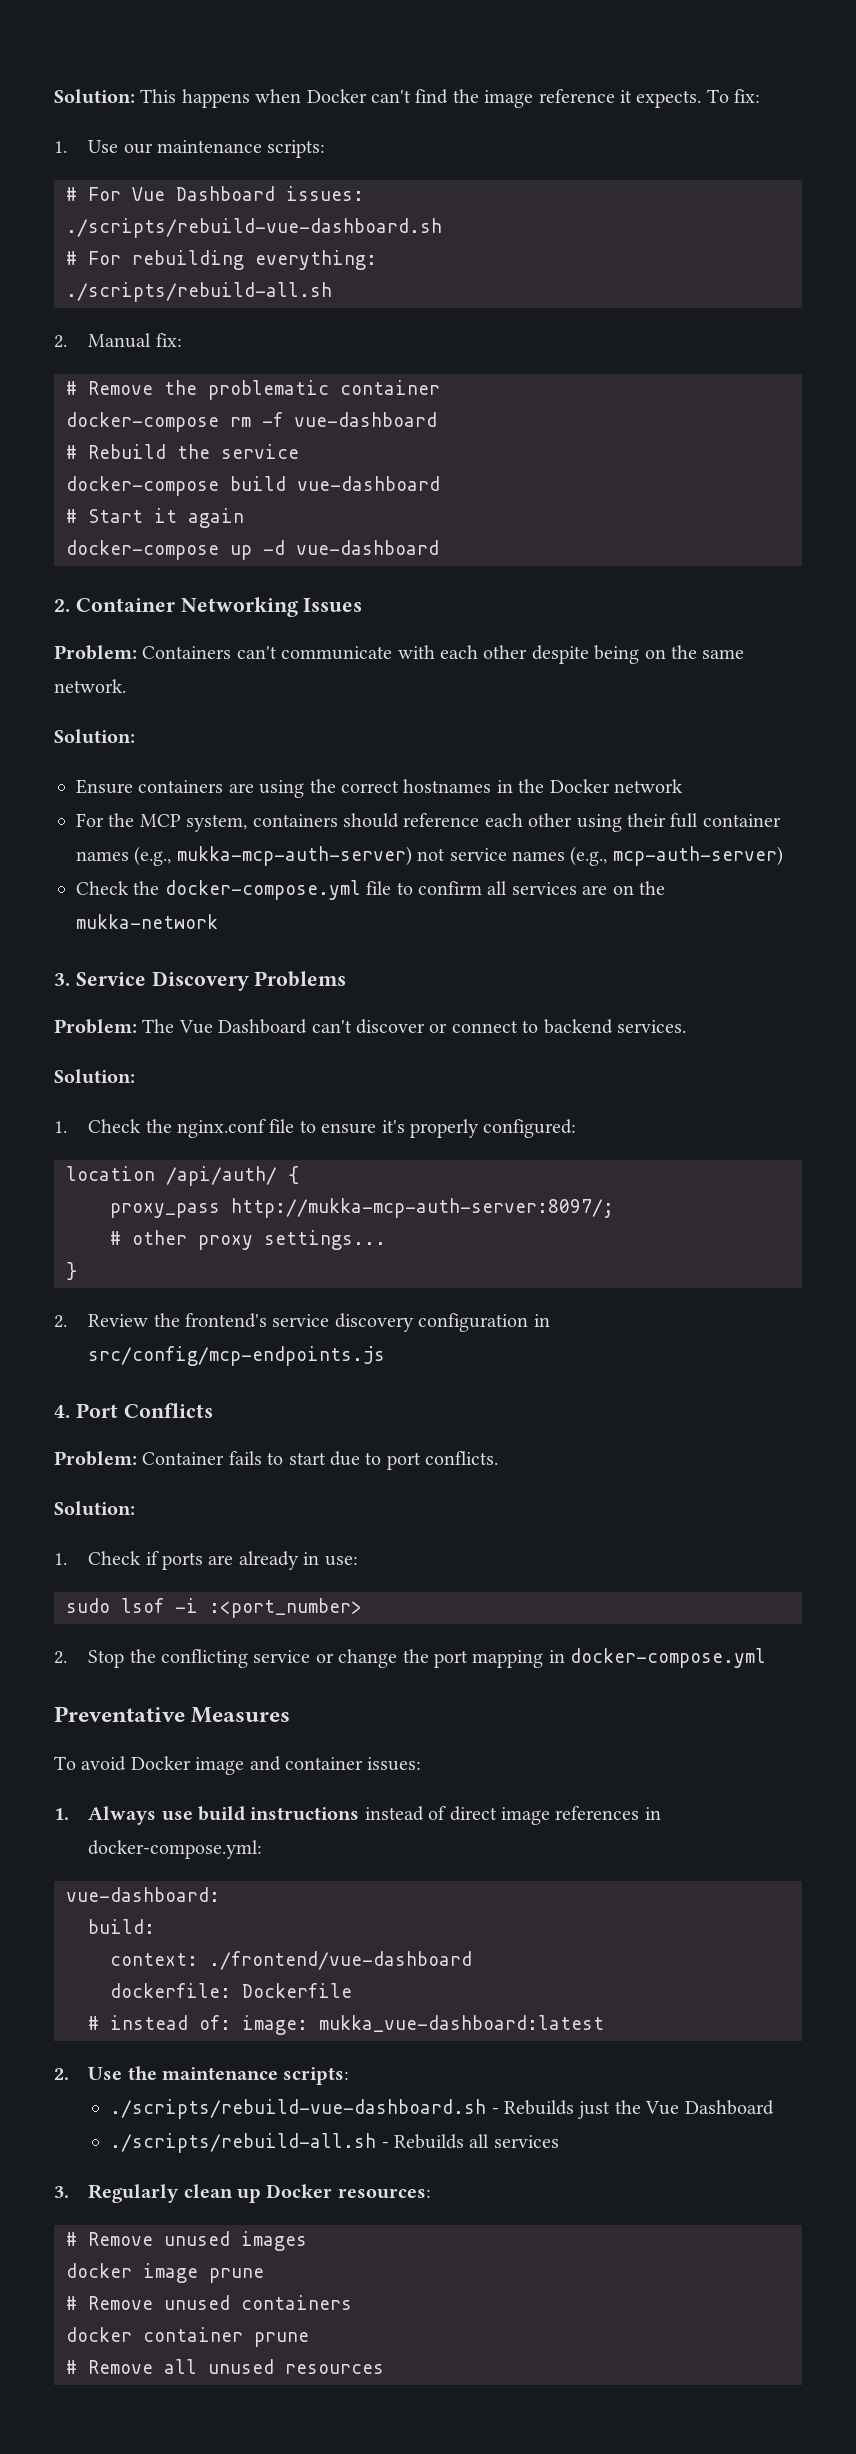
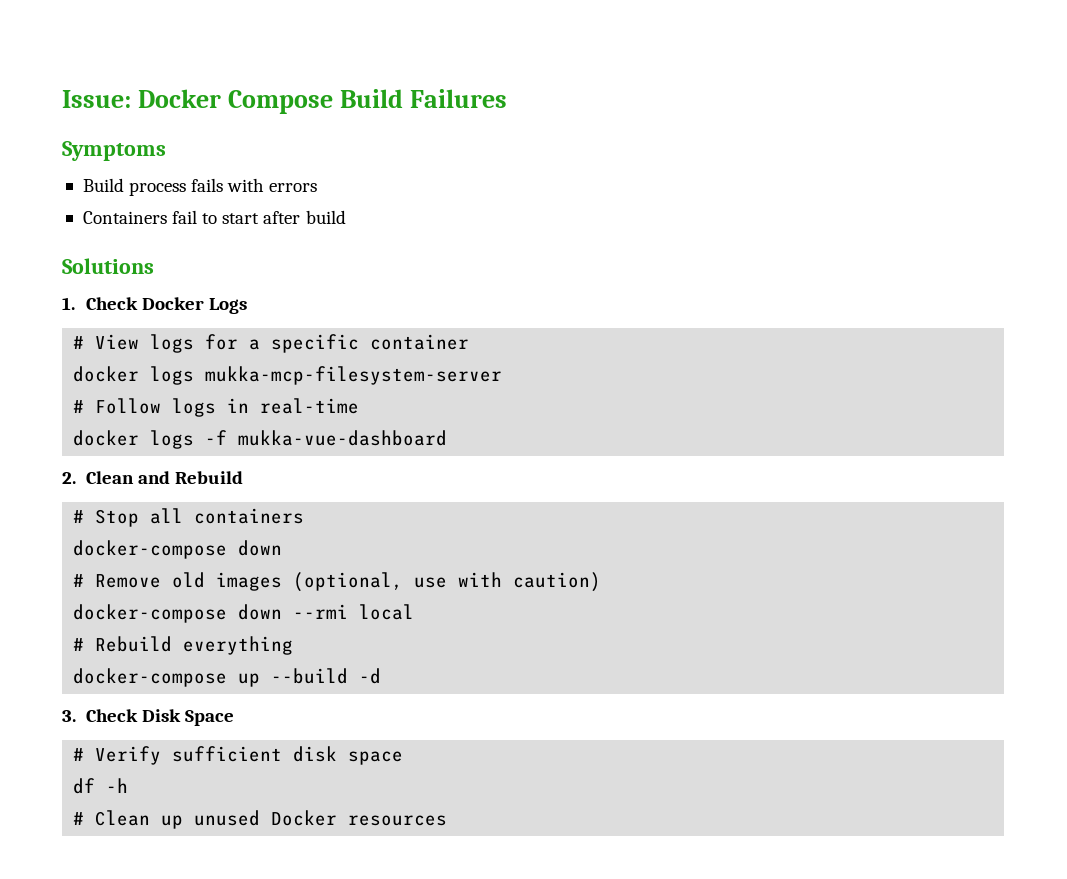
[54,89,761,108] [54,140,326,158] [66,186,364,201] [66,218,442,238] [66,250,377,270] [66,282,332,302] [54,333,182,348] [66,380,440,400] [66,412,437,432] [66,444,299,459] [66,476,440,496] [66,508,244,528] Solution: This happens when Docker can't find the image reference it expects. To fix: // 1. Use our maintenance scripts: // # For Vue Dashboard issues: // ./scripts/rebuild-vue-dashboard.sh // # For rebuilding everything: // ./scripts/rebuild-all.sh // 2. Manual fix: // # Remove the problematic container // docker-compose rm -f vue-dashboard // # Rebuild the service // docker-compose build vue-dashboard // # Start it again -> [62,89,507,114] [62,141,166,161] [82,178,318,196] [82,210,346,224] [62,258,154,274] [62,297,248,314] [73,334,470,353] [73,366,503,385] [73,398,360,417] [73,430,448,449] [62,471,244,484] [73,508,305,527] [73,540,283,559] [73,572,602,592] [73,604,415,623] [73,636,294,655] Issue: Docker Compose Build Failures // Symptoms // Build process fails with errors // Containers fail to start after build // Solutions // 1. Check Docker Logs // # View logs for a specific container // docker logs mukka-mcp-filesystem-server // # Follow logs in real-time // docker logs -f mukka-vue-dashboard // 2. Clean and Rebuild // # Stop all containers // docker-compose down // # Remove old images (optional, use with caution) // docker-compose down --rmi local // # Rebuild everything
(252, 552) none -> [271,668,349,684] --build
[296,540,439,555] [54,597,363,617] [54,645,745,664] [54,679,126,693] [54,729,135,744] [76,779,683,798] [76,813,781,832] [76,846,783,866] [76,880,665,900] [76,914,218,929] [54,971,347,991] [54,1019,686,1034] [54,1069,135,1084] [54,1119,577,1138] [66,1166,299,1186] [110,1198,614,1218] [110,1230,386,1250] [66,1262,77,1280] [54,1313,550,1332] [88,1346,386,1366] [54,1403,213,1418] [54,1451,499,1470] [54,1501,135,1516] [54,1551,358,1570] [66,1598,362,1618] [54,1648,767,1668] [54,1706,291,1723] [54,1756,422,1775] [54,1806,661,1825] [88,1840,263,1859] [66,1887,220,1902] [88,1919,155,1934] [110,1951,472,1970] [110,1983,352,1998] [88,2015,604,2035] [54,2066,350,2085] [110,2099,774,2119] [110,2133,559,2153] [54,2184,431,2203] [66,2231,307,2251] [66,2263,264,2283] [66,2295,352,2310] [66,2327,309,2347] [66,2359,274,2374] vue-dashboard // 2. Container Networking Issues // Problem: Containers can't communicate with each other despite being on the same network. // Solution: // Ensure containers are using the correct hostnames in the Docker network // For the MCP system, containers should reference each other using their full container names (e.g., mukka-mcp-auth-server) not service names (e.g., mcp-auth-server) // Check the docker-compose.yml file to confirm all services are on the mukka-network // 3. Service Discovery Problems // Problem: The Vue Dashboard can't discover or connect to backend services. // Solution: // 1. Check the nginx.conf file to ensure it's properly configured: // location /api/auth/ { // proxy_pass http://mukka-mcp-auth-server:8097/; // # other proxy settings... // } // 2. Review the frontend's service discovery configuration in src/config/mcp-endpoints.js // 4. Port Conflicts // Problem: Container fails to start due to port conflicts. // Solution: // 1. Check if ports are already in use: // sudo lsof -i :<port_number> // 2. Stop the conflicting service or change the port mapping in docker-compose.yml // Preventative Measures // To avoid Docker image and container issues: // 1. Always use build instructions instead of direct image references in docker-compose.yml: // vue-dashboard: // build: // context: ./frontend/vue-dashboard // dockerfile: Dockerfile // # instead of: image: mukka_vue-dashboard:latest // 2. Use the maintenance scripts: // ./scripts/rebuild-vue-dashboard.sh - Rebuilds just the Vue Dashboard // ./scripts/rebuild-all.sh - Rebuilds all services // 3. Regularly clean up Docker resources: // # Remove unused images // docker image prune // # Remove unused containers // docker container prune // # Remove all unused -> [62,709,235,726] [73,746,404,765] [73,778,129,794] [73,810,338,829] // 3. Check Disk Space // # Verify sufficient disk space // df -h // # Clean up unused Docker

